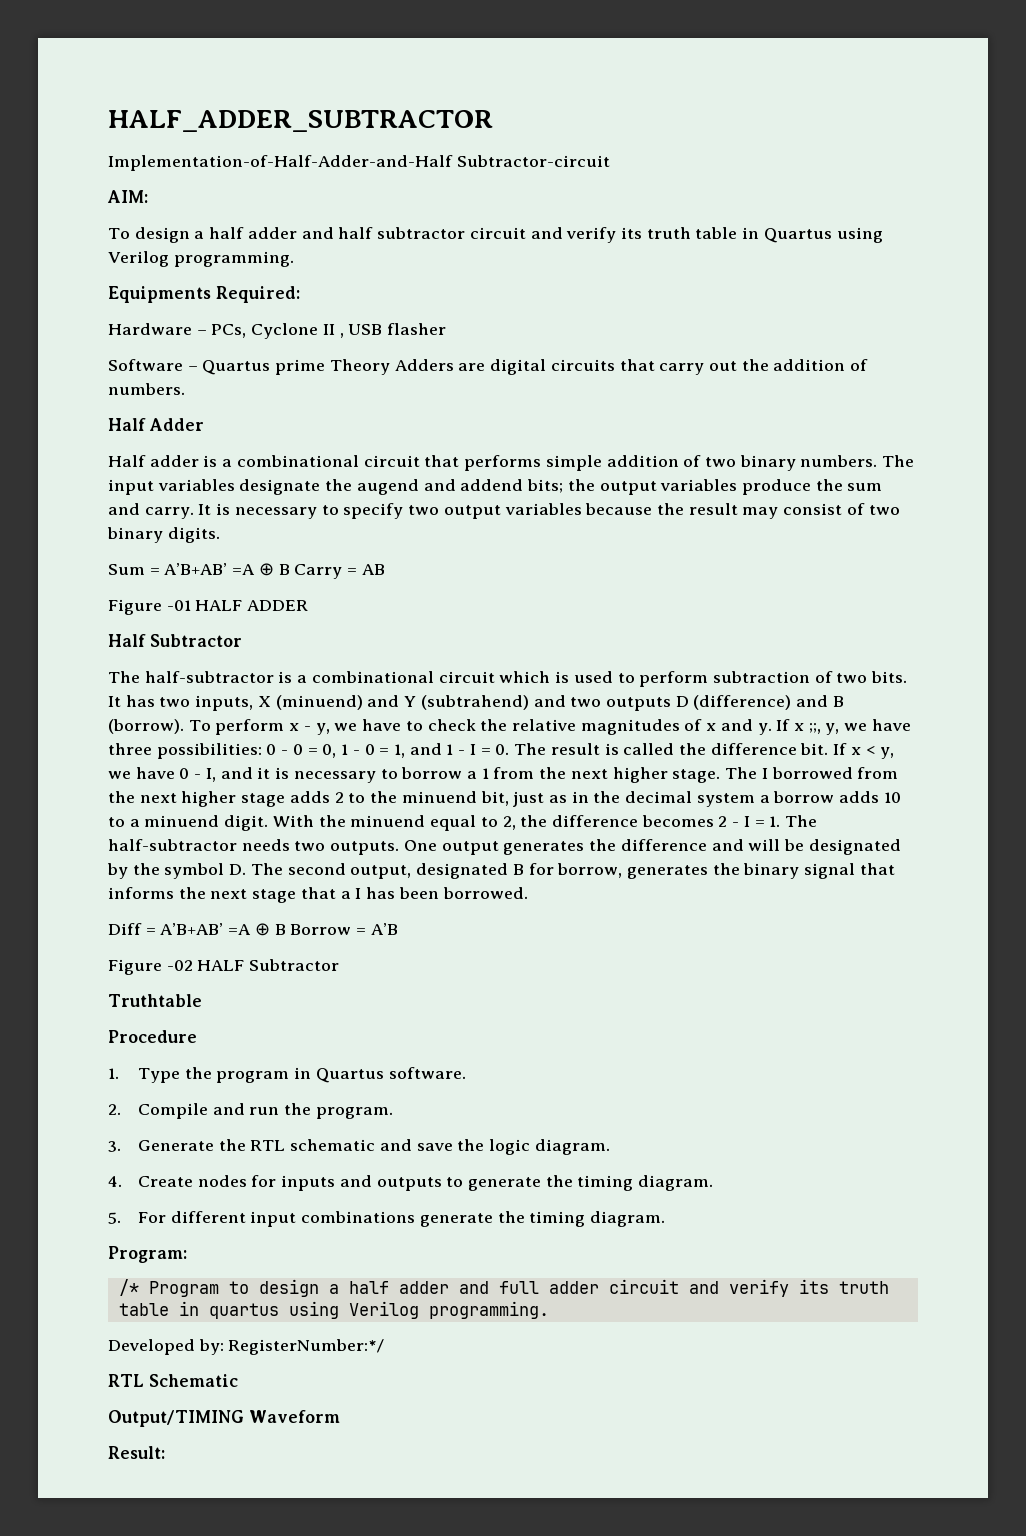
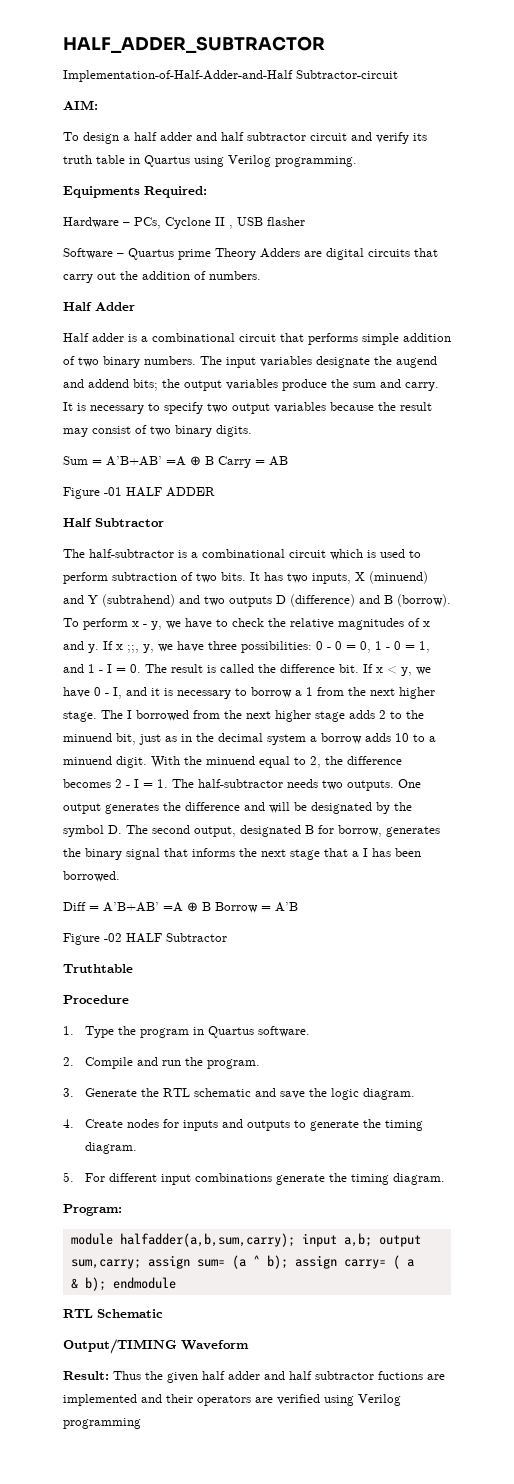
[118,1279,889,1297] [118,1301,549,1319] [108,1339,385,1355] /* Program to design a half adder and full adder circuit and verify its truth table in quartus using Verilog programming. // Developed by: RegisterNumber:*/ -> [70,1233,421,1247] [70,1255,414,1269] [70,1277,176,1291] module halfadder(a,b,sum,carry); input a,b; output sum,carry; assign sum= (a ^ b); assign carry= ( a // & b); endmodule
(165, 1452) none -> [113,1371,445,1383] [63,1394,401,1406] [63,1418,141,1429] Thus the given half adder and half subtractor fuctions are implemented and their operators are verified using Verilog programming

